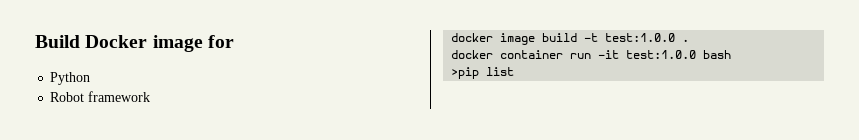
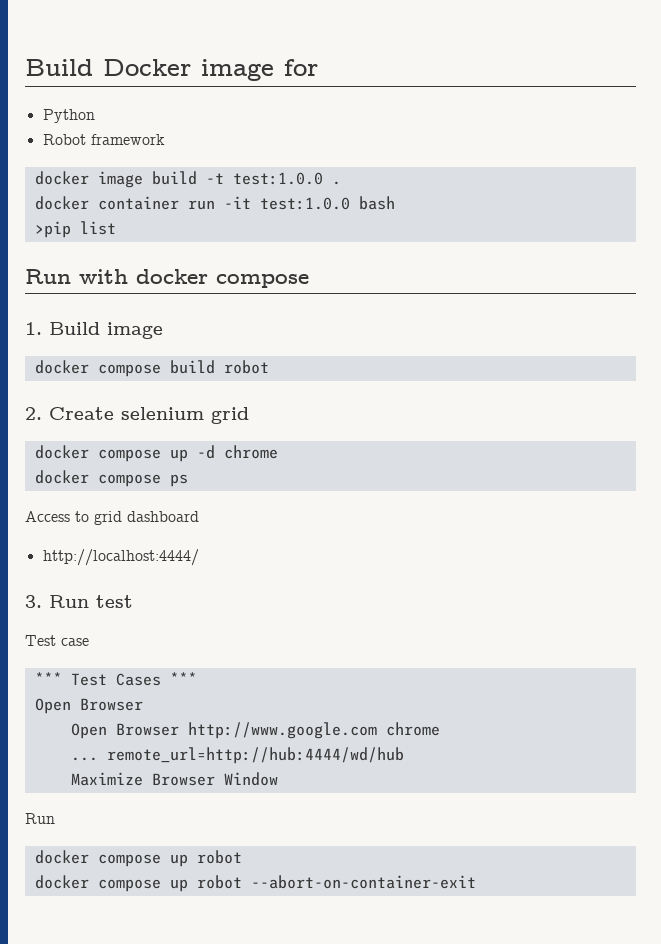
(515, 71) none -> [25,269,309,288] [25,322,163,339] [34,360,269,377] [25,407,249,424] [34,445,278,462] [34,470,188,487] [25,511,199,525] [42,549,199,566] [25,595,133,608] [25,635,89,646] [34,672,197,686] [34,698,143,714] [70,722,440,739] [70,747,404,764] [70,772,278,786] [25,813,55,824] [34,850,242,867] [34,875,476,892] // Run with docker compose // 1. Build image // docker compose build robot // 2. Create selenium grid // docker compose up -d chrome // docker compose ps // Access to grid dashboard // http://localhost:4444/ // 3. Run test // Test case // *** Test Cases *** // Open Browser // Open Browser http://www.google.com chrome // ... remote_url=http://hub:4444/wd/hub // Maximize Browser Window // Run // docker compose up robot // docker compose up robot --abort-on-container-exit

